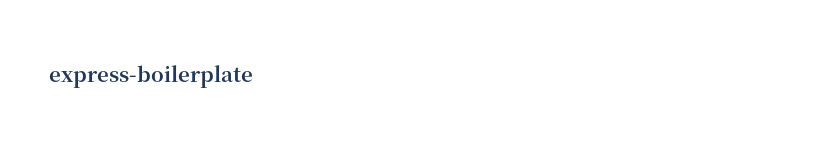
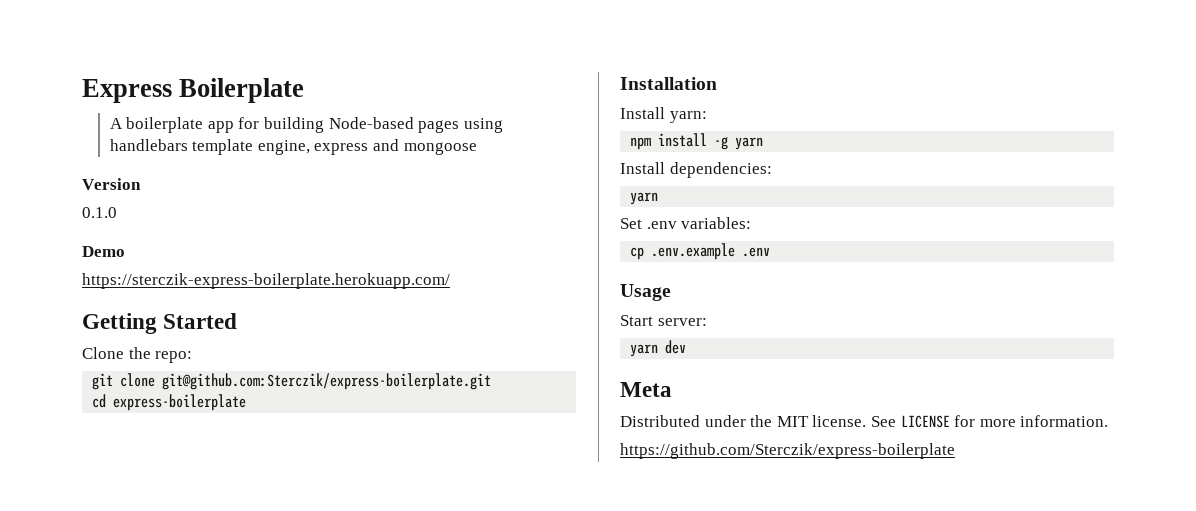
[49,65,253,88] express-boilerplate -> [82,78,305,103] [109,117,503,133] [109,139,477,155] [82,178,141,190] [82,207,117,218] [82,246,125,257] [82,273,450,289] [82,313,238,334] [82,347,193,363] [92,373,492,390] [92,394,247,411] [620,77,717,90] [620,107,707,123] [630,133,764,150] [620,162,772,178] [630,192,659,205] [620,217,752,229] [630,243,771,260] [620,284,671,301] [620,315,707,326] [630,340,687,357] [620,382,672,397] [620,415,1109,428] [620,443,955,459] Express Boilerplate // A boilerplate app for building Node-based pages using handlebars template engine, express and mongoose // Version // 0.1.0 // Demo // https://sterczik-express-boilerplate.herokuapp.com/ // Getting Started // Clone the repo: // git clone git@github.com:Sterczik/express-boilerplate.git // cd express-boilerplate // Installation // Install yarn: // npm install -g yarn // Install dependencies: // yarn // Set .env variables: // cp .env.example .env // Usage // Start server: // yarn dev // Meta // Distributed under the MIT license. See LICENSE for more information. // https://github.com/Sterczik/express-boilerplate

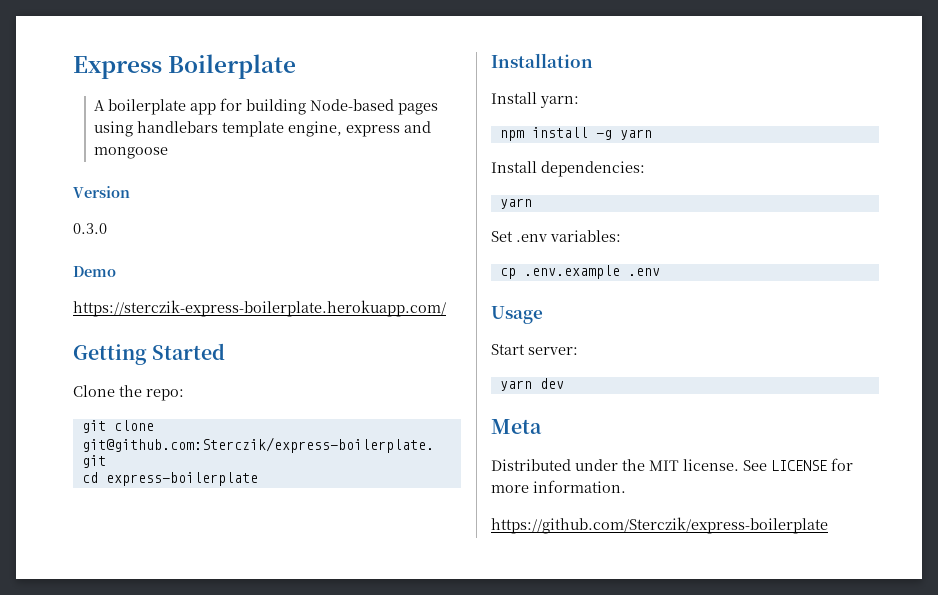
[82,207,117,218] 0.1.0 -> [73,223,107,234] 0.3.0

